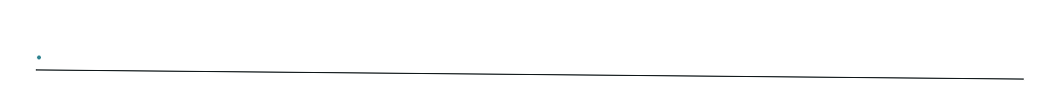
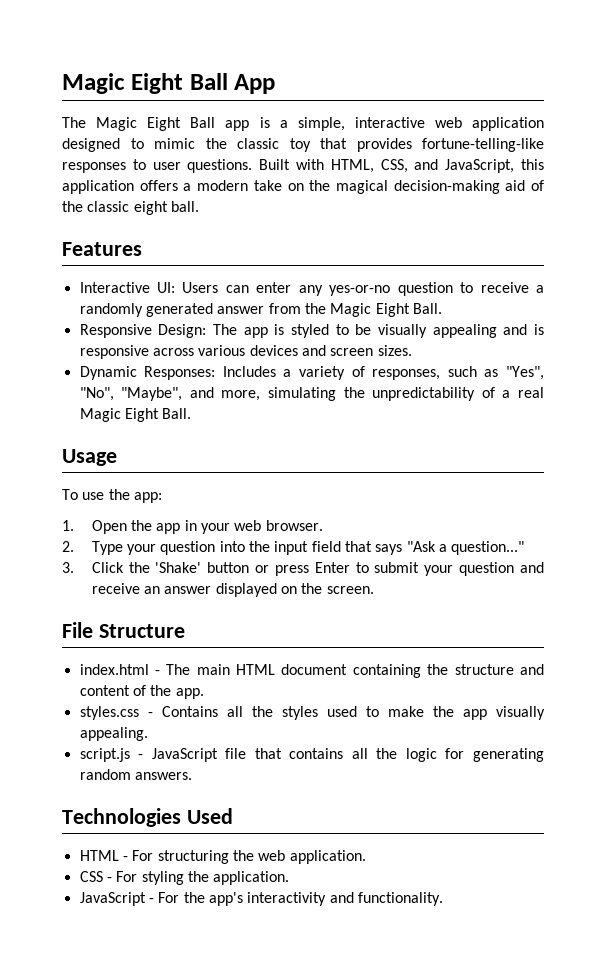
[35,55,42,60] . -> [62,73,276,94] [62,117,544,131] [62,138,544,152] [62,159,544,173] [62,180,544,194] [62,201,199,215] [62,242,142,256] [79,282,544,296] [79,303,442,317] [79,324,545,338] [79,345,412,359] [79,366,545,380] [79,387,545,401] [79,408,192,422] [62,449,117,466] [62,489,162,503] [62,520,323,534] [62,541,525,555] [62,562,545,576] [91,583,374,597] [62,622,185,638] [79,664,544,678] [79,685,204,699] [79,706,546,720] [79,727,148,741] [79,748,544,762] [79,769,192,780] [62,808,233,827] [79,850,366,864] [79,871,290,885] [79,892,443,906] Magic Eight Ball App // The Magic Eight Ball app is a simple, interactive web application designed to mimic the classic toy that provides fortune-telling-like responses to user questions. Built with HTML, CSS, and JavaScript, this application offers a modern take on the magical decision-making aid of the classic eight ball. // Features // Interactive UI: Users can enter any yes-or-no question to receive a randomly generated answer from the Magic Eight Ball. // Responsive Design: The app is styled to be visually appealing and is responsive across various devices and screen sizes. // Dynamic Responses: Includes a variety of responses, such as "Yes", "No", "Maybe", and more, simulating the unpredictability of a real Magic Eight Ball. // Usage // To use the app: // 1. Open the app in your web browser. // 2. Type your question into the input field that says "Ask a question..." // 3. Click the 'Shake' button or press Enter to submit your question and receive an answer displayed on the screen. // File Structure // index.html - The main HTML document containing the structure and content of the app. // styles.css - Contains all the styles used to make the app visually appealing. // script.js - JavaScript file that contains all the logic for generating random answers. // Technologies Used // HTML - For structuring the web application. // CSS - For styling the application. // JavaScript - For the app's interactivity and functionality.

